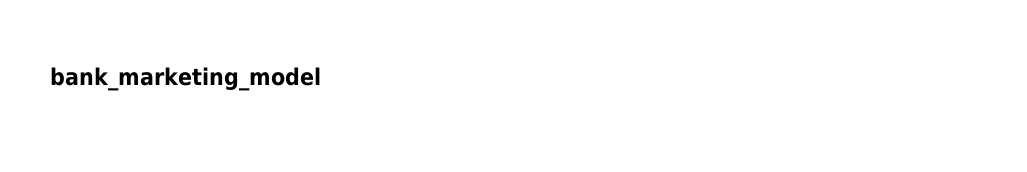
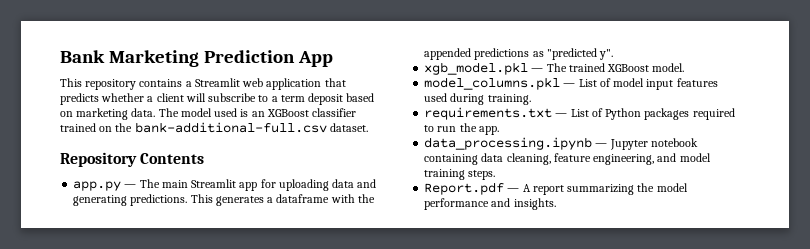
[50,67,321,91] bank_marketing_model -> [60,50,333,67] [60,78,346,90] [60,93,375,105] [60,108,357,120] [60,122,368,133] [60,152,205,167] [73,179,377,191] [73,194,375,206] [424,48,614,60] [424,62,685,75] [424,77,718,90] [424,93,531,105] [424,107,735,120] [424,123,499,135] [424,137,698,150] [424,153,711,165] [424,169,496,180] [424,182,688,195] [424,198,556,210] Bank Marketing Prediction App // This repository contains a Streamlit web application that predicts whether a client will subscribe to a term deposit based on marketing data. The model used is an XGBoost classifier trained on the bank-additional-full.csv dataset. // Repository Contents // app.py — The main Streamlit app for uploading data and generating predictions. This generates a dataframe with the appended predictions as "predicted y". // xgb_model.pkl — The trained XGBoost model. // model_columns.pkl — List of model input features used during training. // requirements.txt — List of Python packages required to run the app. // data_processing.ipynb — Jupyter notebook containing data cleaning, feature engineering, and model training steps. // Report.pdf — A report summarizing the model performance and insights.

